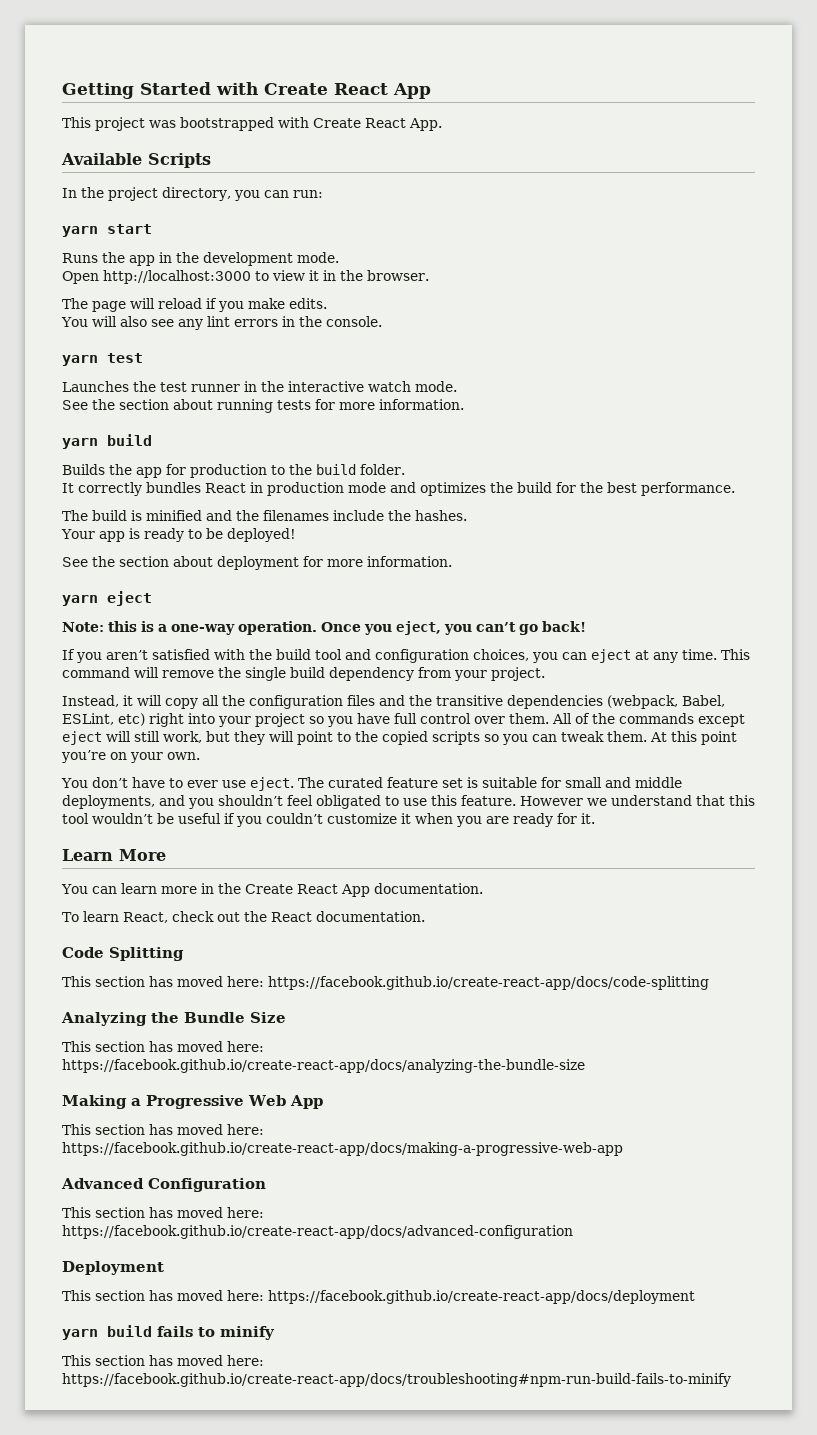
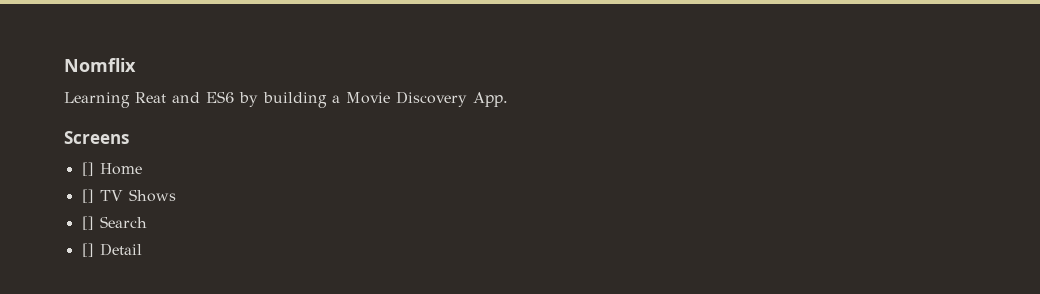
[62,82,431,99] [62,117,442,131] [61,153,211,168] [62,187,323,201] [62,224,152,237] [62,252,339,266] [62,270,429,284] [62,298,327,312] [61,316,382,330] [62,353,143,366] [62,381,457,392] [62,399,464,413] [62,434,152,449] [62,464,405,478] [62,482,735,496] [62,510,467,521] [61,528,296,542] [62,556,452,570] [62,591,152,606] [62,621,586,635] [62,649,750,663] [62,667,545,681] [62,695,725,709] [62,713,745,727] [62,731,737,745] [61,750,200,763] [61,777,682,791] [62,795,755,809] [62,813,595,827] [62,849,166,861] [61,883,483,897] [62,911,425,923] [62,947,184,961] [62,976,709,990] [61,1012,286,1026] [62,1041,264,1052] [62,1059,585,1073] [62,1095,323,1109] [62,1124,264,1135] [62,1142,623,1156] [61,1178,266,1192] [62,1207,264,1218] [62,1225,573,1239] [62,1261,164,1275] [62,1290,695,1304] [62,1325,275,1340] [62,1355,264,1366] [62,1373,731,1387] Getting Started with Create React App // This project was bootstrapped with Create React App. // Available Scripts // In the project directory, you can run: // yarn start // Runs the app in the development mode. // Open http://localhost:3000 to view it in the browser. // The page will reload if you make edits. // You will also see any lint errors in the console. // yarn test // Launches the test runner in the interactive watch mode. // See the section about running tests for more information. // yarn build // Builds the app for production to the build folder. // It correctly bundles React in production mode and optimizes the build for the best performance. // The build is minified and the filenames include the hashes. // Your app is ready to be deployed! // See the section about deployment for more information. // yarn eject // Note: this is a one-way operation. Once you eject, you can’t go back! // If you aren’t satisfied with the build tool and configuration choices, you can eject at any time. This command will remove the single build dependency from your project. // Instead, it will copy all the configuration files and the transitive dependencies (webpack, Babel, ESLint, etc) right into your project so you have full control over them. All of the commands except eject will still work, but they will point to the copied scripts so you can tweak them. At this point you’re on your own. // You don’t have to ever use eject. The curated feature set is suitable for small and middle deployments, and you shouldn’t feel obligated to use this feature. However we understand that this tool wouldn’t be useful if you couldn’t customize it when you are ready for it. // Learn More // You can learn more in the Create React App documentation. // To learn React, check out the React documentation. // Code Splitting // This section has moved here: https://facebook.github.io/create-react-app/docs/code-splitting // Analyzing the Bundle Size // This section has moved here: https://facebook.github.io/create-react-app/docs/analyzing-the-bundle-size // Making a Progressive Web App // This section has moved here: https://facebook.github.io/create-react-app/docs/making-a-progressive-web-app // Advanced Configuration // This section has moved here: https://facebook.github.io/create-react-app/docs/advanced-configuration // Deployment // This section has moved here: https://facebook.github.io/create-react-app/docs/deployment // yarn build fails to minify // This section has moved here: https://facebook.github.io/create-react-app/docs/troubleshooting#npm-run-build-fails-to-minify -> [64,58,136,72] [64,91,508,108] [64,131,129,144] [81,162,142,176] [81,189,176,203] [81,216,147,230] [81,243,142,257] Nomflix // Learning Reat and ES6 by building a Movie Discovery App. // Screens // [] Home // [] TV Shows // [] Search // [] Detail

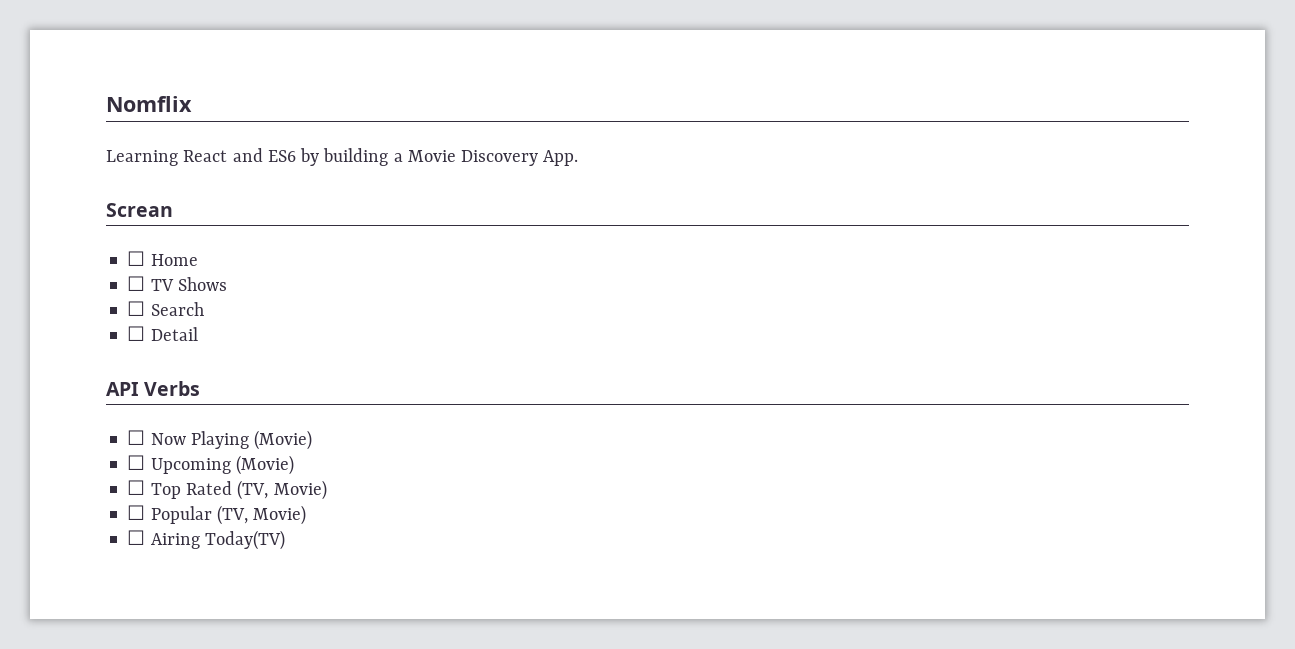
[135,92,166,103] Reat -> [183,150,228,162] React
[64,131,129,144] [81,162,94,176] Screens // [] -> [106,203,173,217] [127,251,146,266] Screan // ☐
[81,189,94,203] [] -> [127,276,146,291] ☐
[81,216,94,230] [] -> [127,301,146,316] ☐
[81,243,94,257] [] -> [127,326,146,341] ☐
(142, 249) none -> [106,381,201,396] [127,430,313,450] [127,455,294,475] [127,480,327,500] [127,505,307,525] [127,530,285,550] // API Verbs // ☐ Now Playing (Movie) // ☐ Upcoming (Movie) // ☐ Top Rated (TV, Movie) // ☐ Popular (TV, Movie) // ☐ Airing Today(TV)

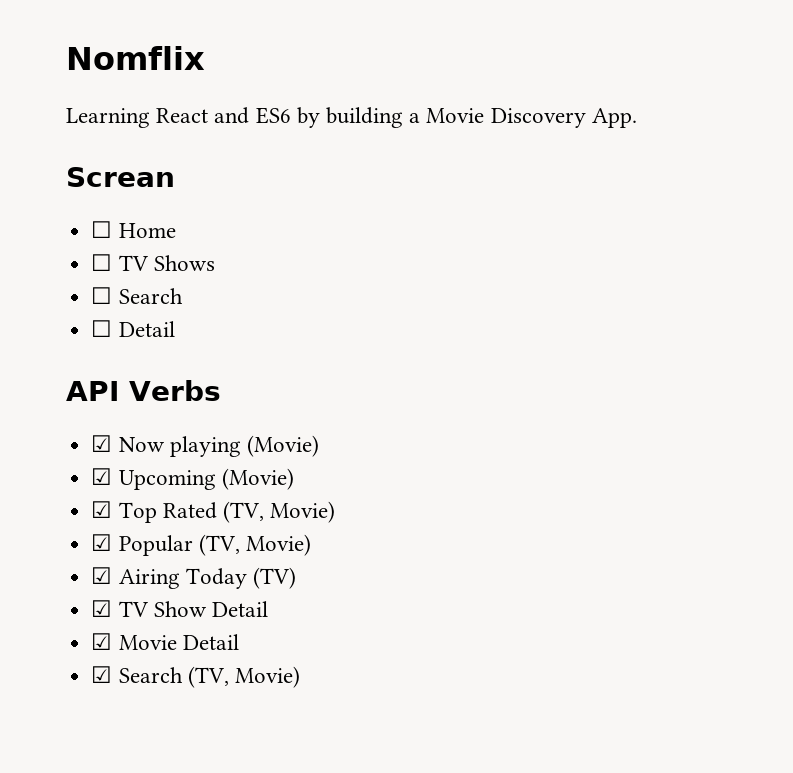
[127,430,313,450] [127,455,146,470] ☐ Now Playing (Movie) // ☐ -> [91,435,319,457] [91,468,113,485] ☑ Now playing (Movie) // ☑
[127,480,146,495] ☐ -> [91,501,113,518] ☑
[127,505,146,520] ☐ -> [91,534,113,551] ☑
[127,530,285,550] ☐ Airing Today(TV) -> [91,567,296,589] [91,600,268,617] [91,633,239,650] [91,666,300,688] ☑ Airing Today (TV) // ☑ TV Show Detail // ☑ Movie Detail // ☑ Search (TV, Movie)

